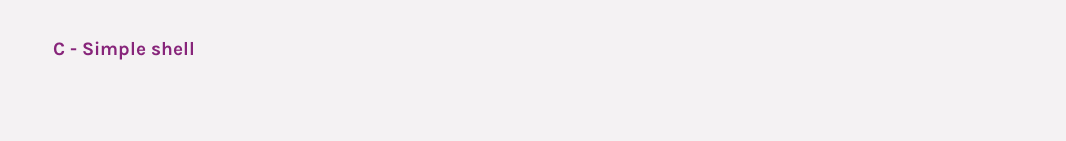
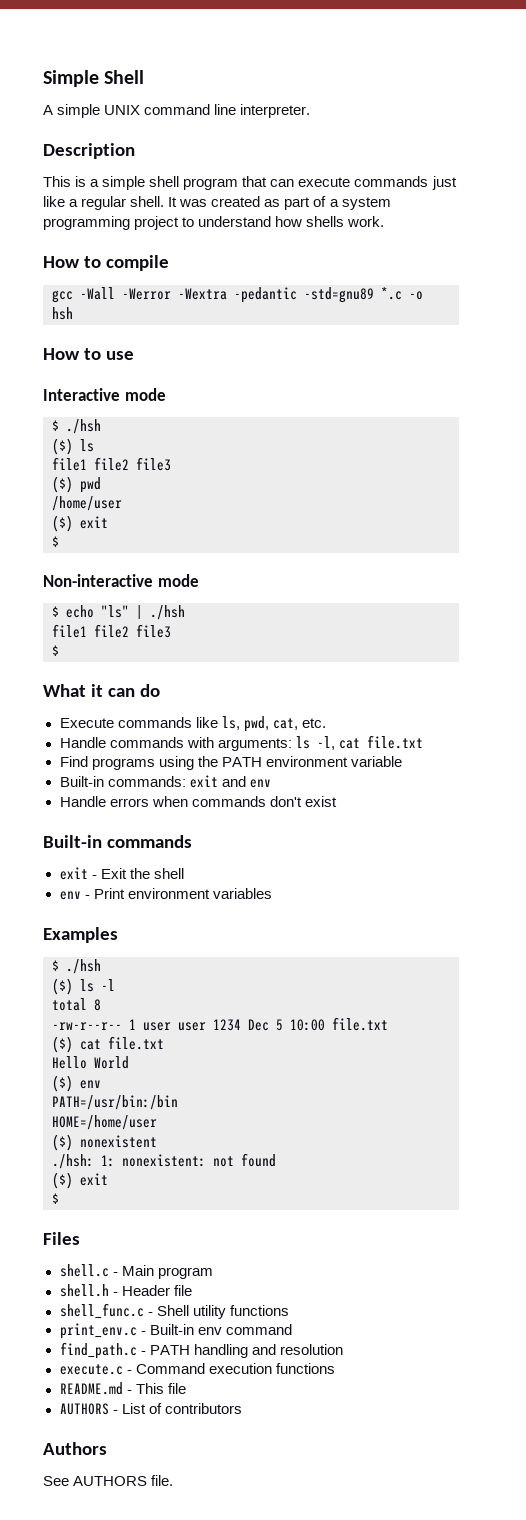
[53,41,196,60] C - Simple shell -> [43,70,145,87] [43,104,311,118] [43,143,135,159] [43,176,457,190] [43,196,391,210] [43,216,385,230] [43,255,169,271] [52,287,423,303] [52,307,73,320] [43,348,134,360] [43,388,166,401] [52,419,101,434] [52,438,94,455] [52,457,171,471] [52,476,101,493] [52,496,122,511] [52,515,108,532] [52,536,59,547] [43,574,199,587] [52,605,185,620] [52,624,171,638] [52,645,59,656] [43,684,160,697] [59,716,326,732] [59,735,423,751] [59,756,402,770] [59,775,271,788] [59,796,337,807] [43,835,192,848] [59,867,184,880] [59,888,272,900] [43,927,118,943] [52,959,101,974] [52,978,115,995] [52,998,101,1011] [52,1017,388,1031] [52,1036,164,1053] [52,1056,129,1069] [52,1075,101,1092] [52,1095,178,1110] [52,1115,157,1130] [52,1134,157,1151] [52,1153,276,1169] [52,1172,108,1189] [52,1193,59,1204] [43,1232,80,1245] [59,1264,213,1279] [59,1284,192,1297] [59,1303,289,1319] [59,1323,292,1339] [59,1342,343,1359] [59,1363,335,1375] [59,1382,186,1395] [59,1403,242,1415] [43,1442,107,1455] [43,1475,174,1486] Simple Shell // A simple UNIX command line interpreter. // Description // This is a simple shell program that can execute commands just like a regular shell. It was created as part of a system programming project to understand how shells work. // How to compile // gcc -Wall -Werror -Wextra -pedantic -std=gnu89 *.c -o hsh // How to use // Interactive mode // $ ./hsh // ($) ls // file1 file2 file3 // ($) pwd // /home/user // ($) exit // $ // Non-interactive mode // $ echo "ls" | ./hsh // file1 file2 file3 // $ // What it can do // Execute commands like ls, pwd, cat, etc. // Handle commands with arguments: ls -l, cat file.txt // Find programs using the PATH environment variable // Built-in commands: exit and env // Handle errors when commands don't exist // Built-in commands // exit - Exit the shell // env - Print environment variables // Examples // $ ./hsh // ($) ls -l // total 8 // -rw-r--r-- 1 user user 1234 Dec 5 10:00 file.txt // ($) cat file.txt // Hello World // ($) env // PATH=/usr/bin:/bin // HOME=/home/user // ($) nonexistent // ./hsh: 1: nonexistent: not found // ($) exit // $ // Files // shell.c - Main program // shell.h - Header file // shell_func.c - Shell utility functions // print_env.c - Built-in env command // find_path.c - PATH handling and resolution // execute.c - Command execution functions // README.md - This file // AUTHORS - List of contributors // Authors // See AUTHORS file.

